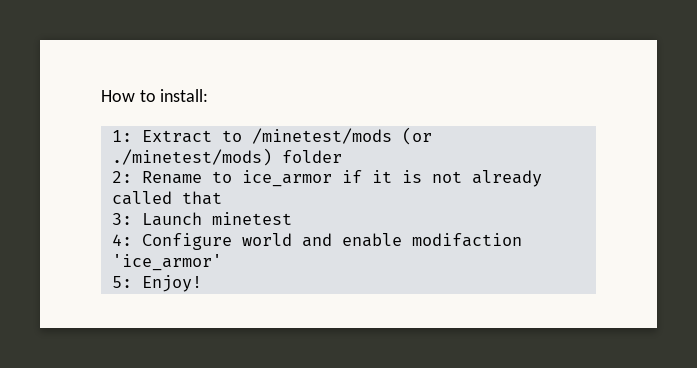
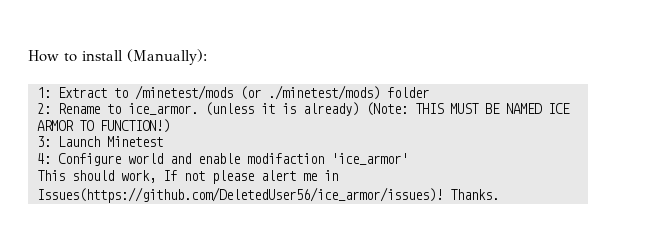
[160,89,209,102] install: -> [82,49,207,65] install (Manually):
[241,170,542,187] [111,191,222,205] ice_armor if it is not already called that -> [128,102,570,116] [37,119,170,133] ice_armor. (unless it is already) (Note: THIS MUST BE NAMED ICE ARMOR TO FUNCTION!)
[211,212,292,225] minetest -> [107,136,163,147] Minetest
[111,275,202,292] 5: Enjoy! -> [37,170,338,184] [37,187,499,203] This should work, If not please alert me in Issues(https://github.com/DeletedUser56/ice_armor/issues)! Thanks.

